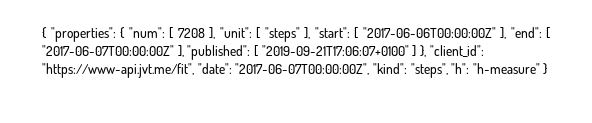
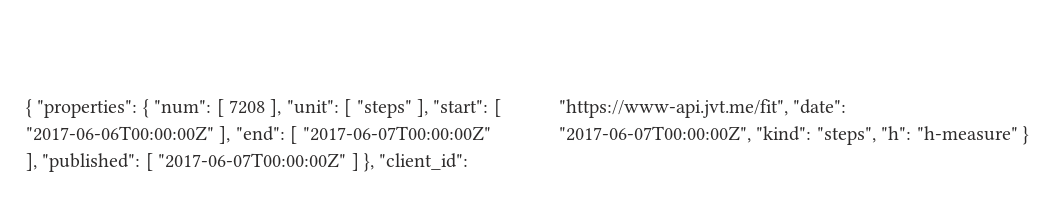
[261,45,409,56] "2019-09-21T17:06:07+0100" -> [158,153,347,168] "2017-06-07T00:00:00Z"

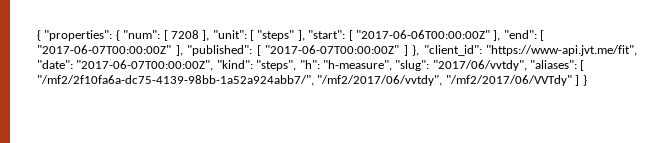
[916,126,1018,141] "h-measure" -> [322,60,585,71] [37,75,580,86] "h-measure", "slug": "2017/06/vvtdy", "aliases": [ "/mf2/2f10fa6a-dc75-4139-98bb-1a52a924abb7/", "/mf2/2017/06/vvtdy", "/mf2/2017/06/VVTdy" ]

